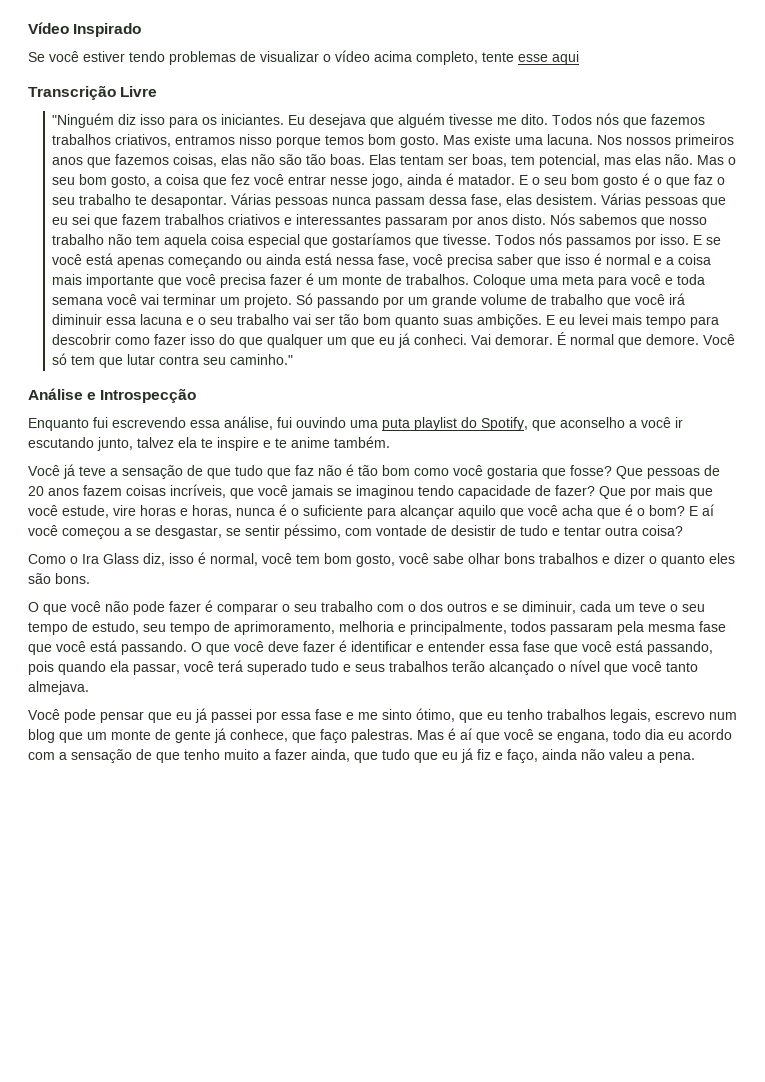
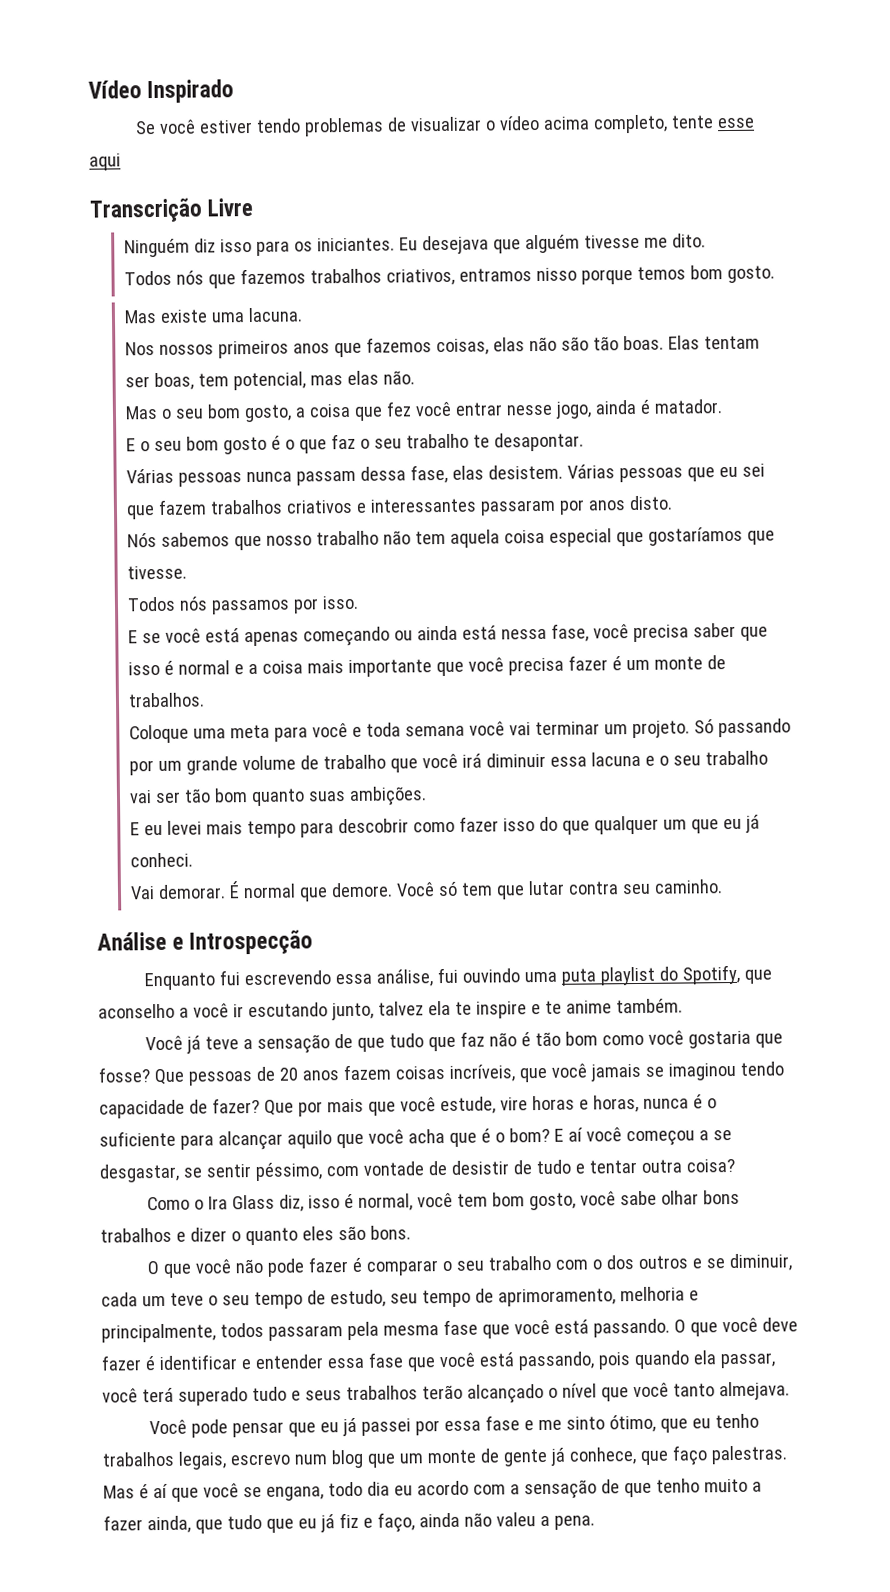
[52,113,115,128] "Ninguém -> [123,238,190,258] Ninguém
(549, 119) none -> (706, 240) //
(440, 141) none -> (775, 274) //
(594, 139) none -> (303, 315) //
(694, 159) none -> (415, 377) //
(516, 179) none -> (723, 406) //
(228, 201) none -> (584, 442) //
(547, 219) none -> (673, 503) //
(492, 239) none -> (187, 572) //
(690, 239) none -> (359, 602) //
(470, 279) none -> (205, 700) //
(543, 321) none -> (427, 796) //
(468, 339) none -> (193, 860) //
[230,354,294,365] caminho." -> [653,879,723,894] caminho.

